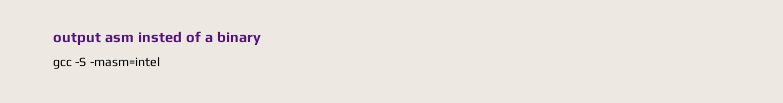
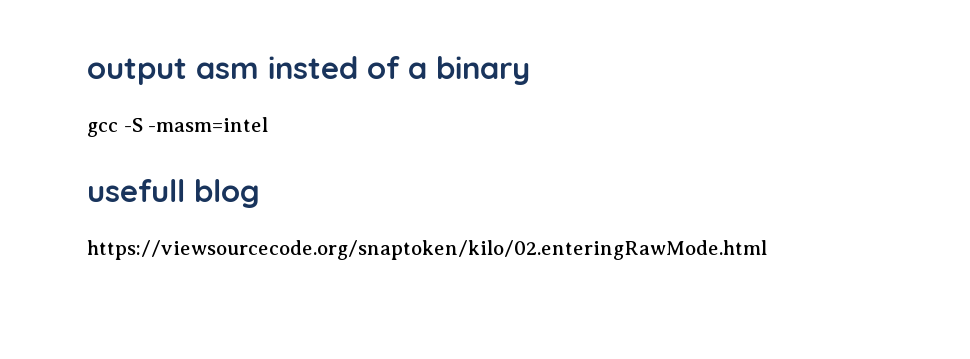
(160, 62) none -> [87,179,260,208] [87,240,767,260] // usefull blog // https://viewsourcecode.org/snaptoken/kilo/02.enteringRawMode.html

